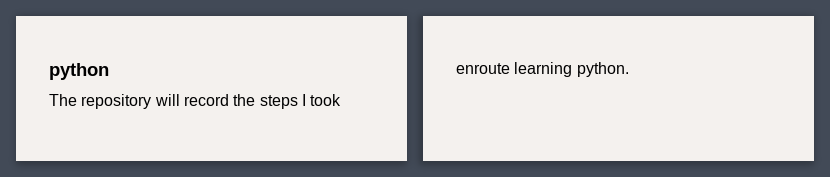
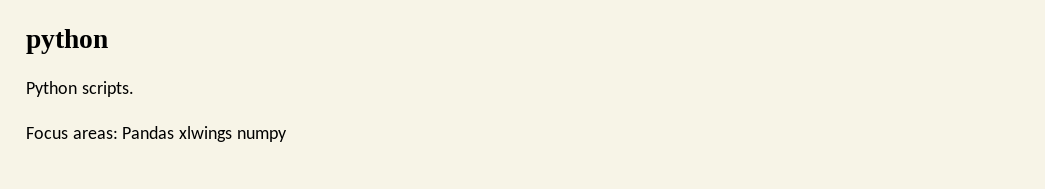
[49,94,342,109] [456,62,629,77] The repository will record the steps I took enroute learning python. -> [26,81,134,97] [26,126,287,142] Python scripts. // Focus areas: Pandas xlwings numpy

